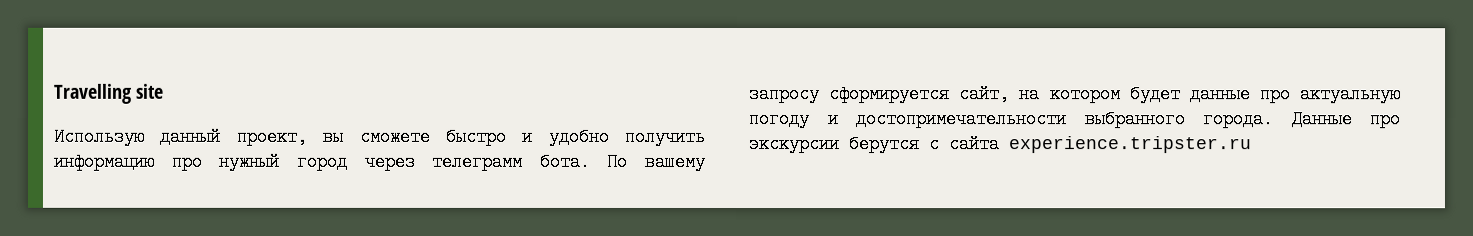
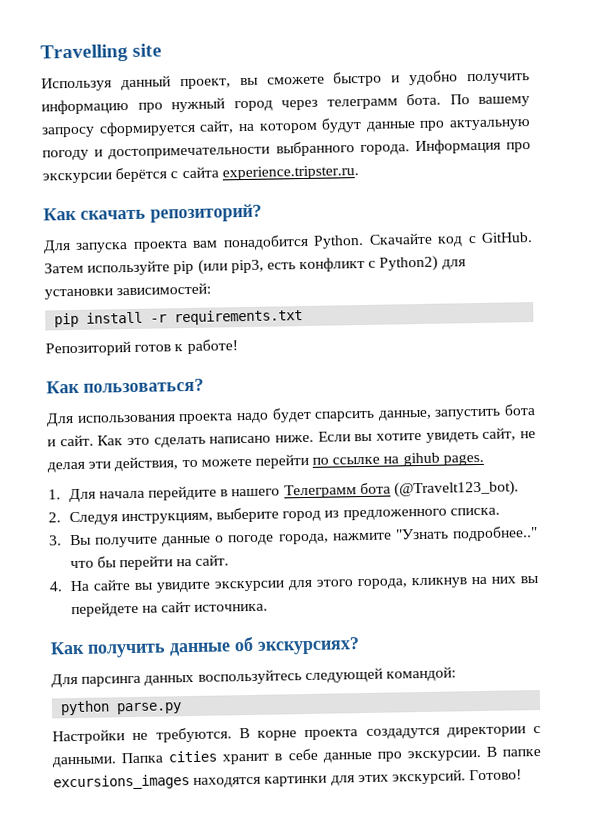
[53,128,144,146] Использую -> [41,77,112,92] Используя
[1129,86,1181,104] будет -> [321,117,363,133] будут
[1290,111,1353,129] Данные -> [414,138,501,155] Информация
[848,136,919,154] берутся -> [115,167,168,183] берётся
[1008,136,1251,154] experience.tripster.ru -> [221,165,359,181] [43,203,262,223] [43,232,533,254] [44,255,466,276] [44,282,212,300] [54,309,304,328] [45,339,238,357] [46,378,204,394] [46,404,536,427] [47,427,537,448] [47,452,484,473] [48,480,519,503] [48,507,500,526] [49,526,538,548] [69,554,230,571] [49,575,539,593] [70,600,269,618] [50,636,360,658] [51,666,456,688] [60,700,183,716] [52,725,541,745] [52,746,542,768] [53,769,523,791] experience.tripster.ru. // Как скачать репозиторий? // Для запуска проекта вам понадобится Python. Скачайте код с GitHub. Затем используйте pip (или pip3, есть конфликт с Python2) для установки зависимостей: // pip install -r requirements.txt // Репозиторий готов к работе! // Как пользоваться? // Для использования проекта надо будет спарсить данные, запустить бота и сайт. Как это сделать написано ниже. Если вы хотите увидеть сайт, не делая эти действия, то можете перейти по ссылке на gihub pages. // 1. Для начала перейдите в нашего Телеграмм бота (@Travelt123_bot). // 2. Следуя инструкциям, выберите город из предложенного списка. // 3. Вы получите данные о погоде города, нажмите "Узнать подробнее.." что бы перейти на сайт. // 4. На сайте вы увидите экскурсии для этого города, кликнув на них вы перейдете на сайт источника. // Как получить данные об экскурсиях? // Для парсинга данных воспользуйтесь следующей командой: // python parse.py // Настройки не требуются. В корне проекта создадутся директории с данными. Папка cities хранит в себе данные про экскурсии. В папке excursions_images находятся картинки для этих экскурсий. Готово!

